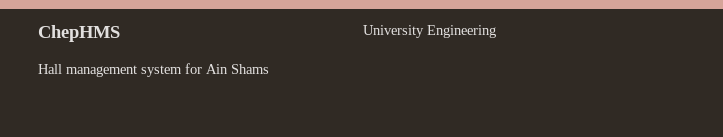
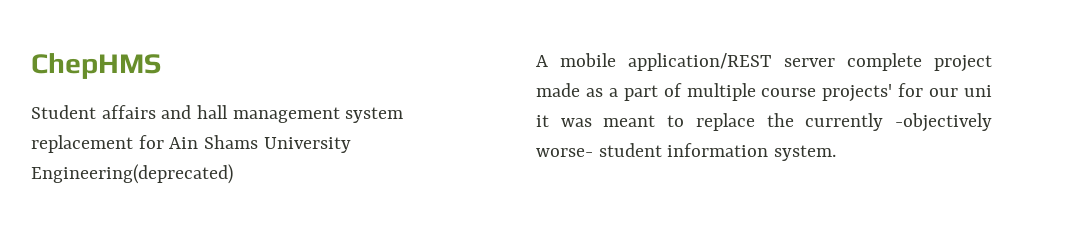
[38,64,62,74] Hall -> [31,105,229,119] Student affairs and hall
(182, 71) none -> [31,135,133,153] replacement
[427,25,496,38] Engineering -> [31,164,233,184] [536,53,992,72] [536,83,992,102] [536,113,992,132] [536,143,837,161] Engineering(deprecated) // A mobile application/REST server complete project made as a part of multiple course projects' for our uni it was meant to replace the currently -objectively worse- student information system.

